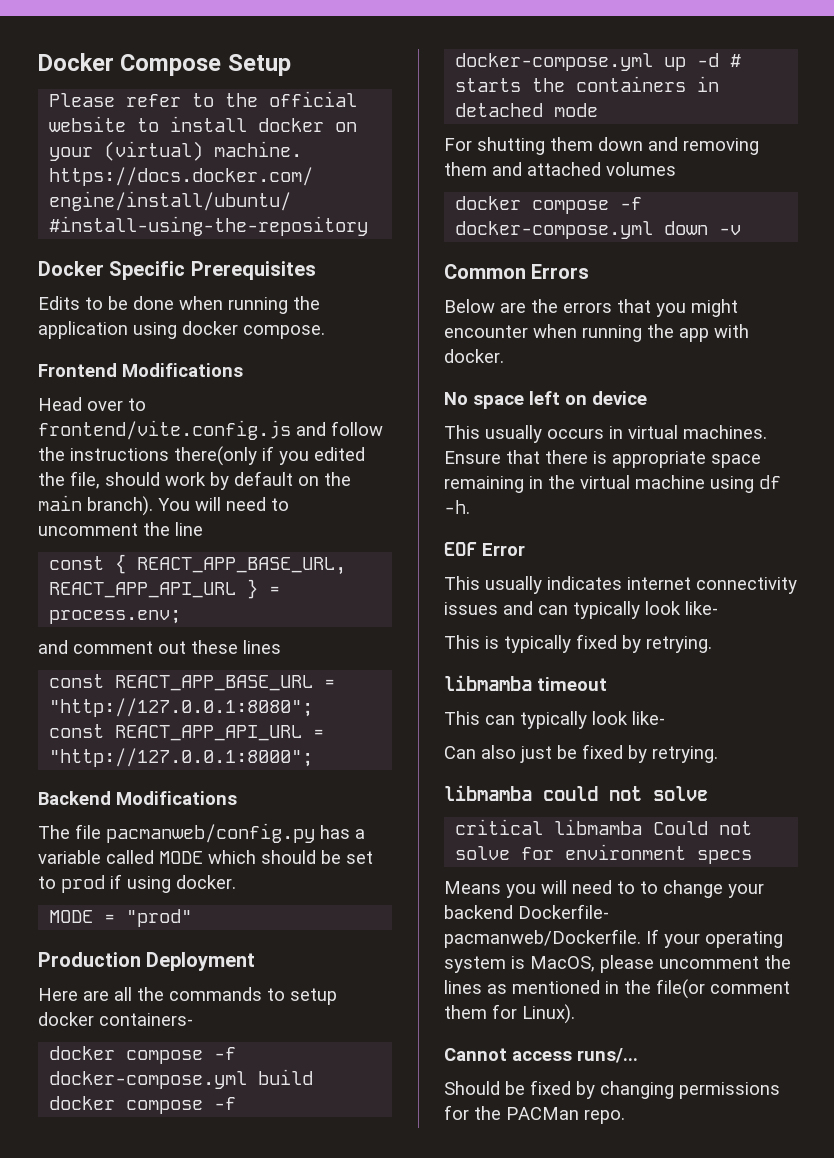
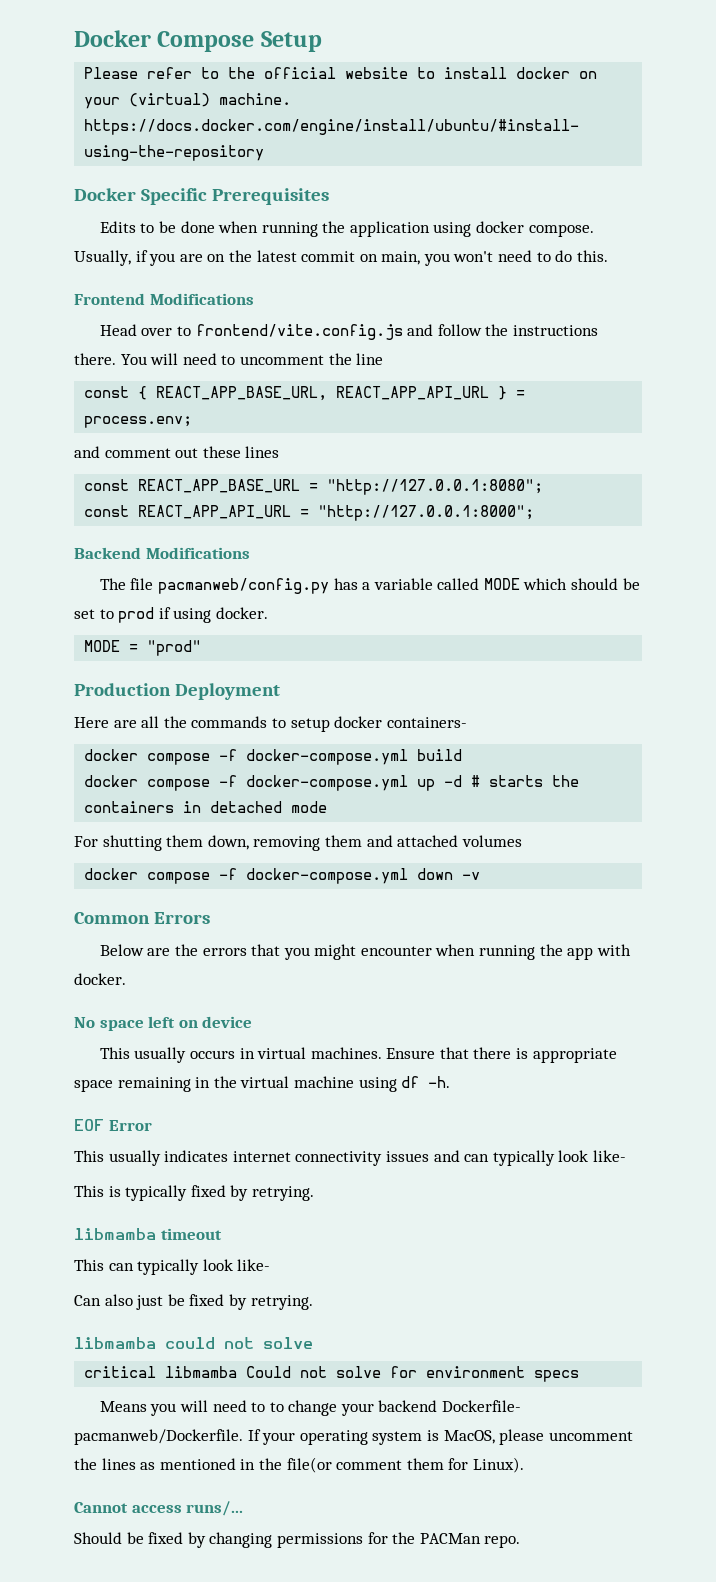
(325, 332) none -> [74,250,608,266] Usually, if you are on the latest commit on main, you won't need to do this.
[174,446,365,466] [38,471,351,490] [38,495,153,516] there(only if you edited the file, should work by default on the main branch). -> [74,353,116,365] there.
[598,137,678,151] down and -> [207,835,249,850] down,

